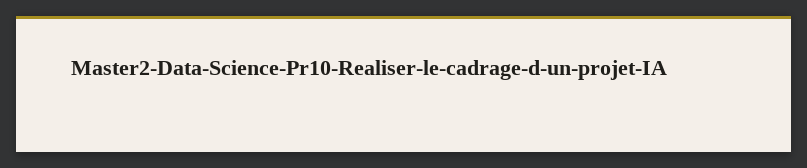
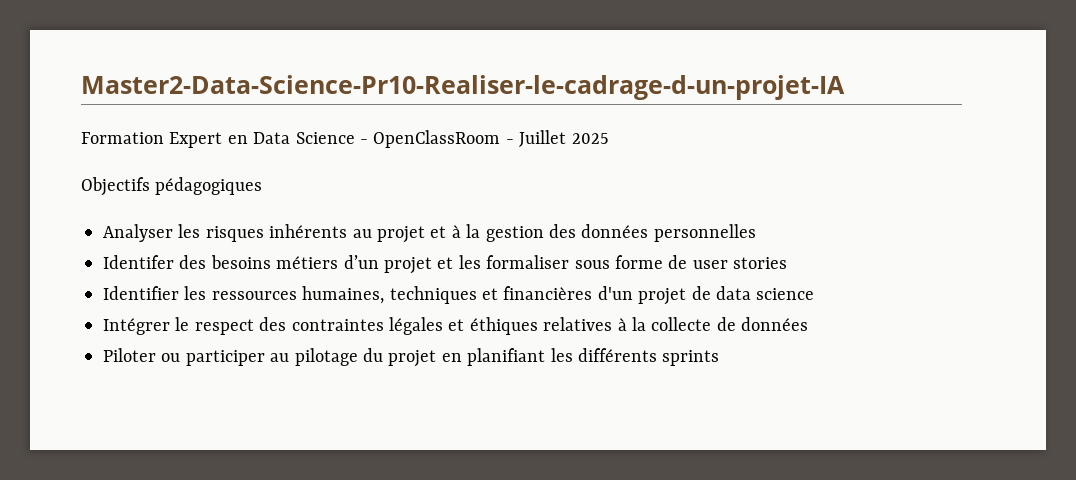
(667, 70) none -> [81,130,609,148] [81,177,263,196] [103,224,756,243] [103,255,788,274] [103,286,815,305] [103,317,809,335] [103,348,720,367] // Formation Expert en Data Science - OpenClassRoom - Juillet 2025 // Objectifs pédagogiques // Analyser les risques inhérents au projet et à la gestion des données personnelles // Identifer des besoins métiers d’un projet et les formaliser sous forme de user stories // Identifier les ressources humaines, techniques et financières d'un projet de data science // Intégrer le respect des contraintes légales et éthiques relatives à la collecte de données // Piloter ou participer au pilotage du projet en planifiant les différents sprints

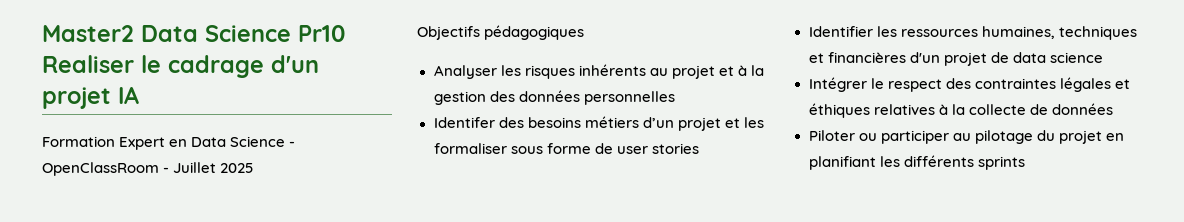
[81,75,845,100] Master2-Data-Science-Pr10-Realiser-le-cadrage-d-un-projet-IA -> [42,25,345,42] [42,55,319,78] [42,86,139,109] Master2 Data Science Pr10 Realiser le cadrage d'un projet IA

